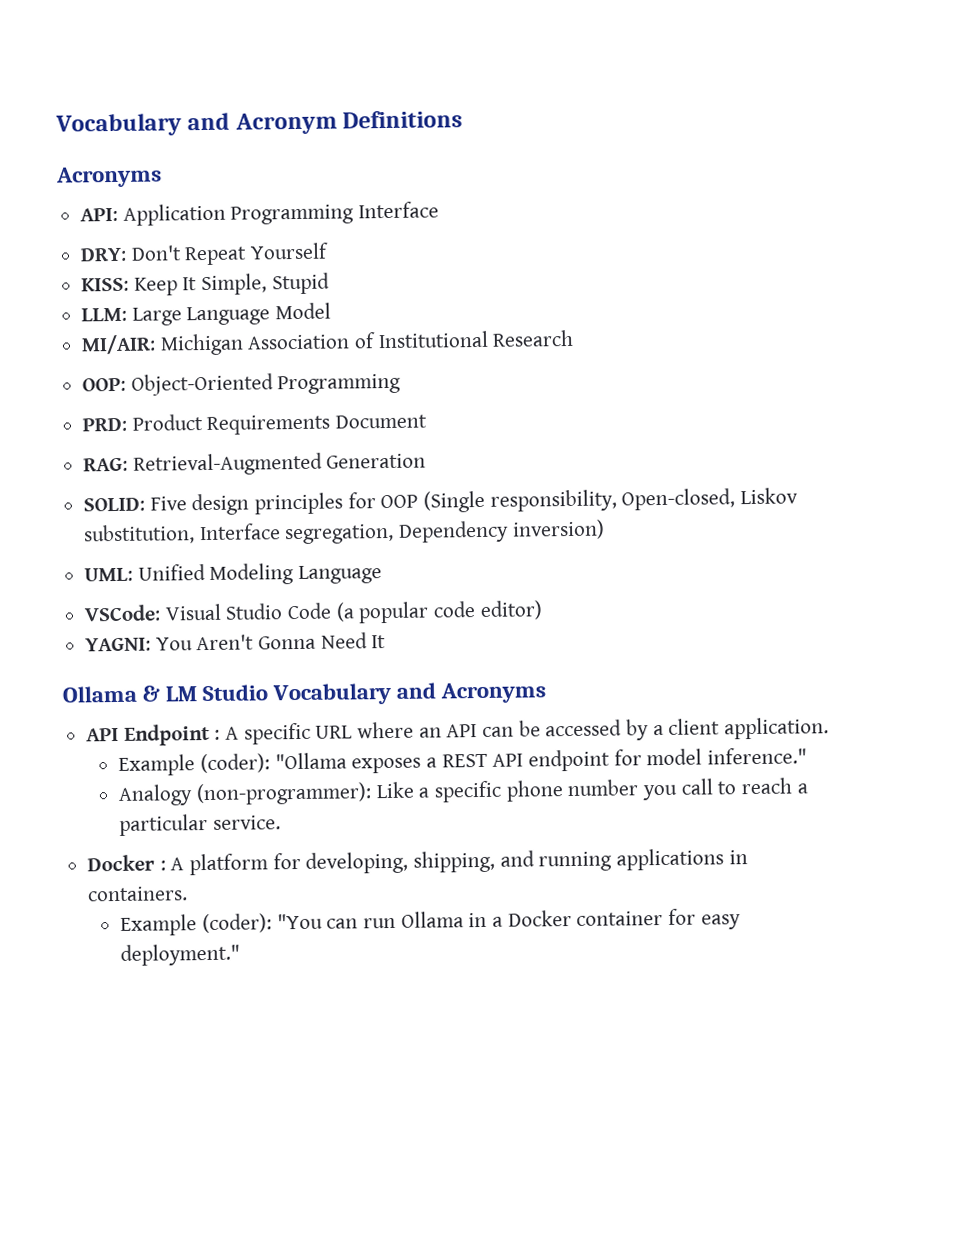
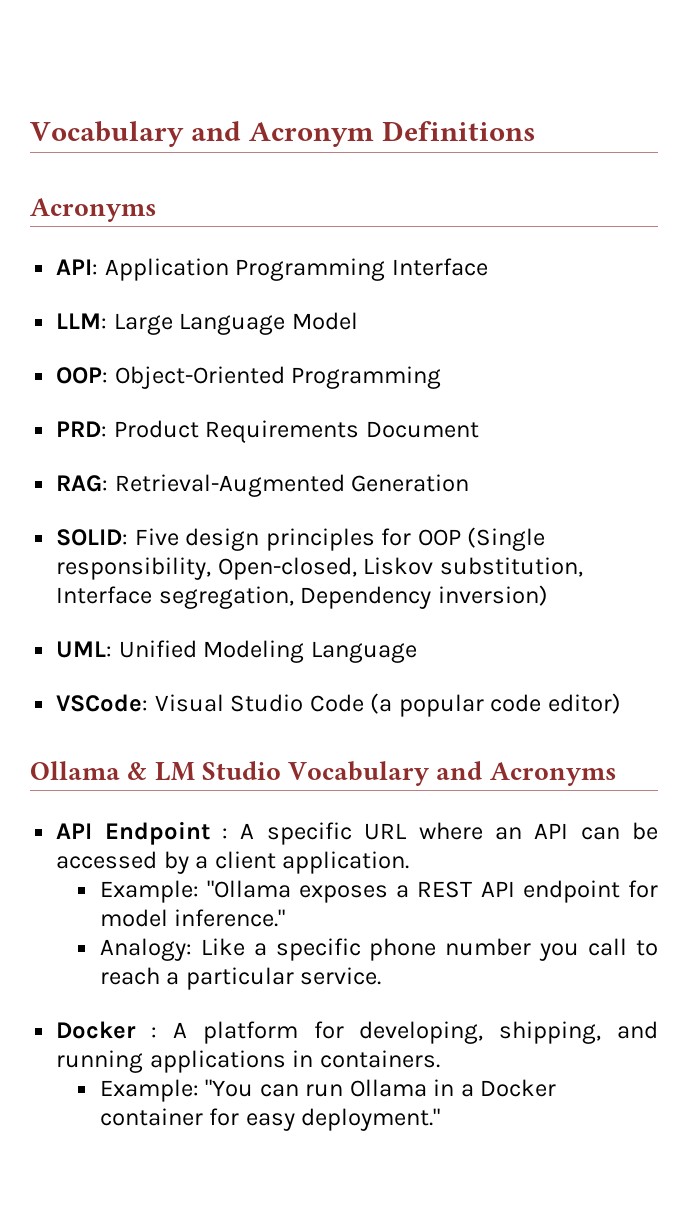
[80,242,330,266] [81,272,330,296] [81,302,332,326] [81,329,575,356] DRY: Don't Repeat Yourself // KISS: Keep It Simple, Stupid // LLM: Large Language Model // MI/AIR: Michigan Association of Institutional Research -> [56,312,358,335] LLM: Large Language Model
[85,632,387,652] // YAGNI: You Aren't Gonna Need It -> (621, 703) none
[118,753,271,776] Example (coder): -> [99,880,199,903] Example:
[118,782,373,806] Analogy (non-programmer): -> [99,938,192,961] Analogy:
[120,913,273,936] Example (coder): -> [99,1079,199,1102] Example:

